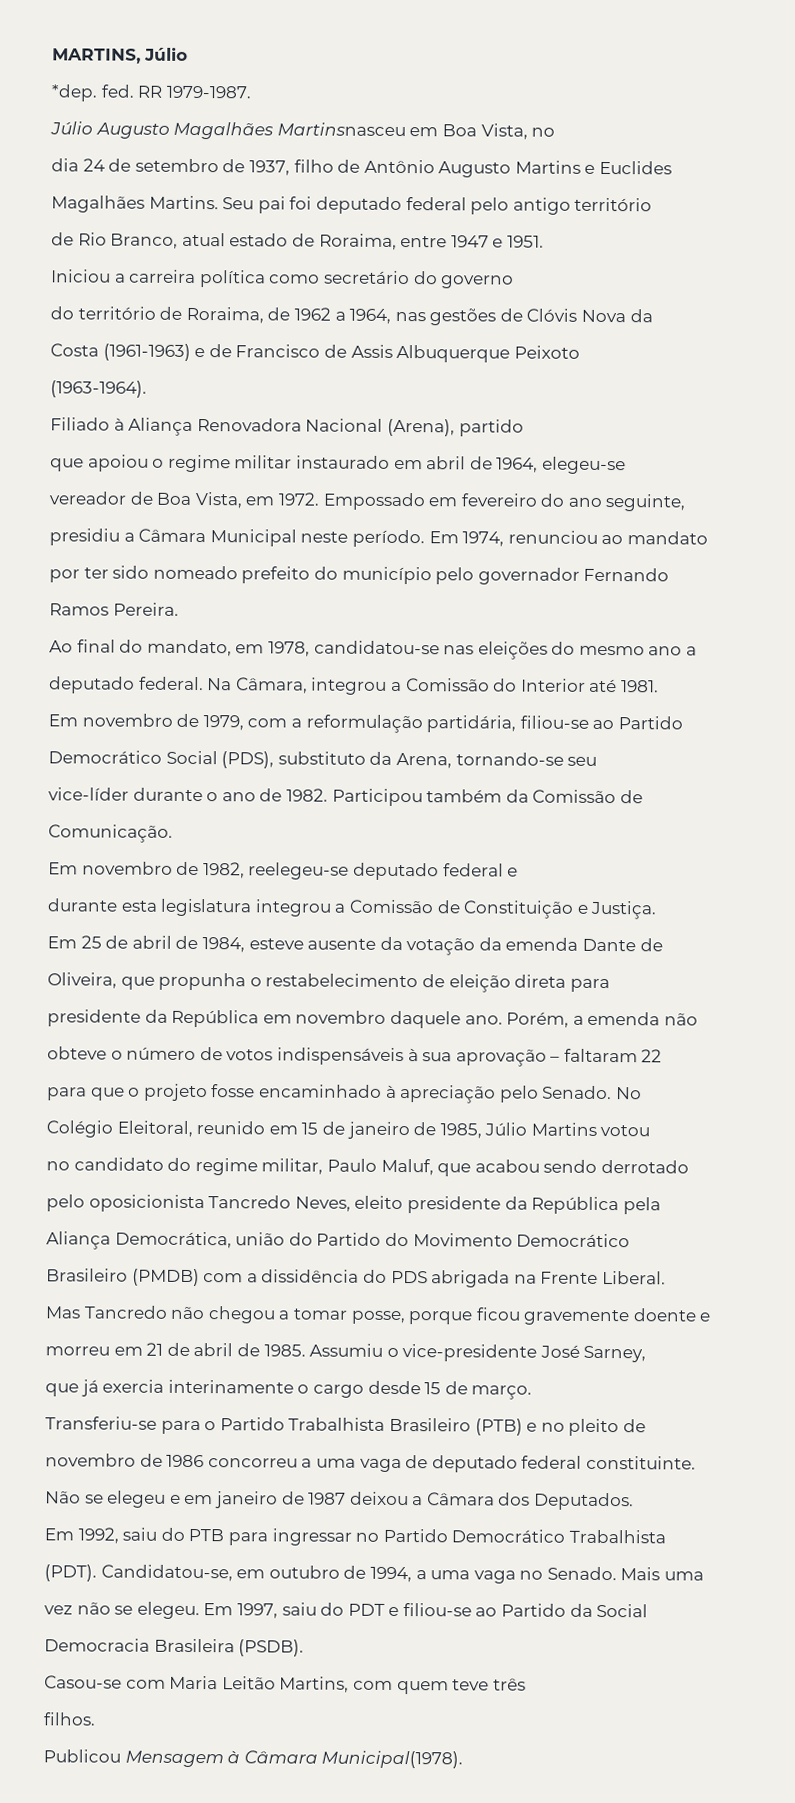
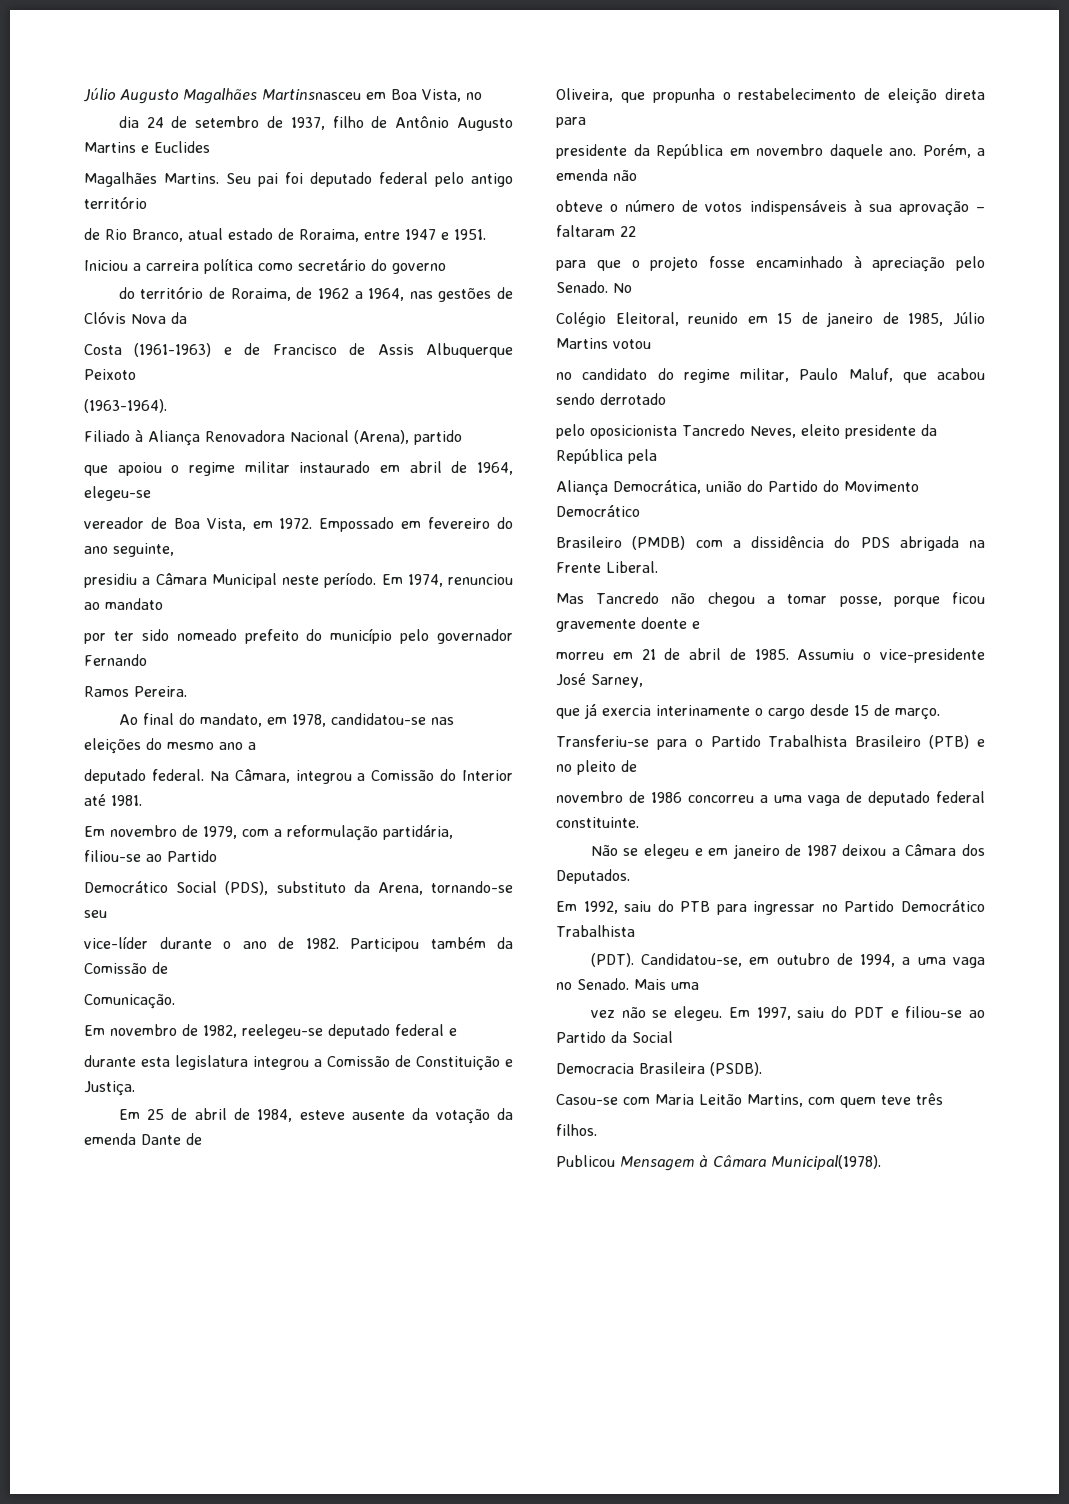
[52,47,188,64] [51,84,251,102] MARTINS, Júlio // *dep. fed. RR 1979-1987. // -> (83, 95) none

